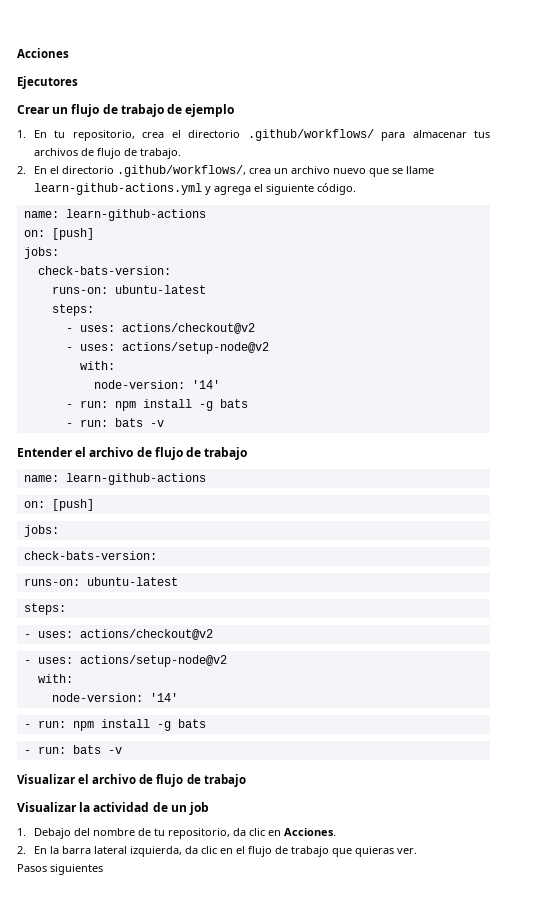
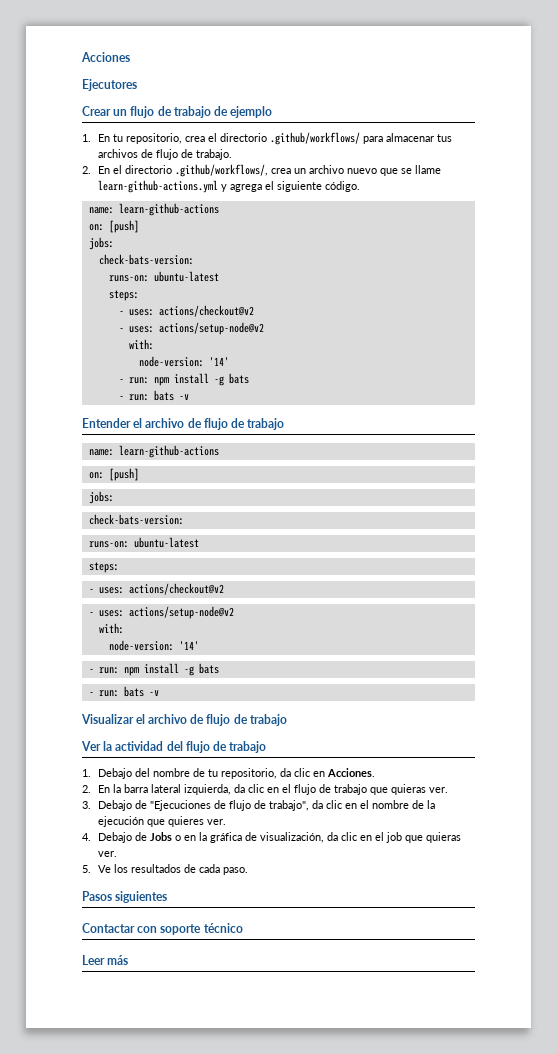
[17,802,77,812] Visualizar -> [81,741,101,751] Ver
[152,802,210,815] de un job -> [166,741,267,753] del flujo de trabajo
[17,864,103,875] Pasos siguientes -> [82,800,436,811] [98,816,227,827] [82,832,462,843] [98,851,118,857] [82,864,249,875] [82,891,168,903] [82,923,243,935] [82,955,129,965] 3. Debajo de "Ejecuciones de flujo de trabajo", da clic en el nombre de la ejecución que quieres ver. // 4. Debajo de Jobs o en la gráfica de visualización, da clic en el job que quieras ver. // 5. Ve los resultados de cada paso. // Pasos siguientes // Contactar con soporte técnico // Leer más

